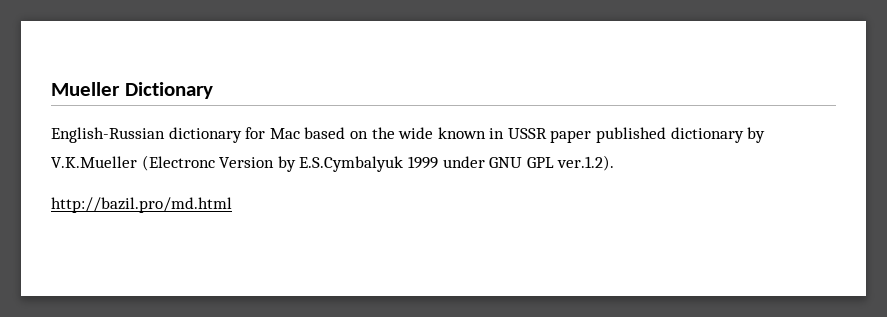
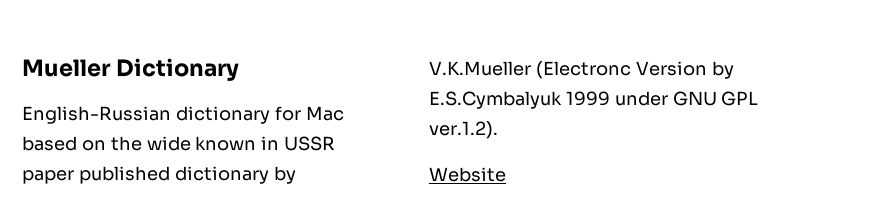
[51,197,232,213] http://bazil.pro/md.html -> [429,167,506,182] Website

